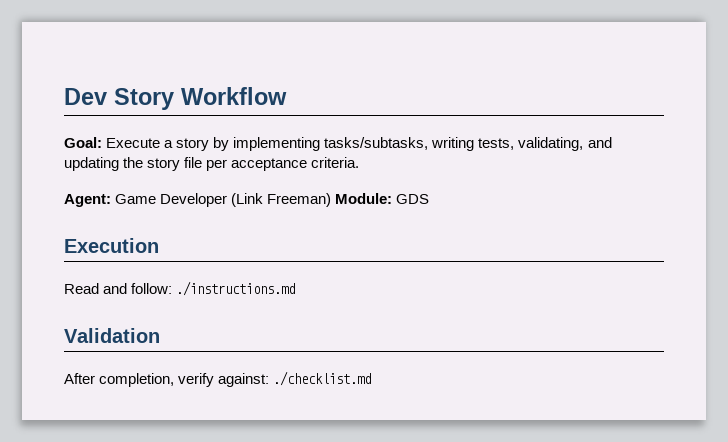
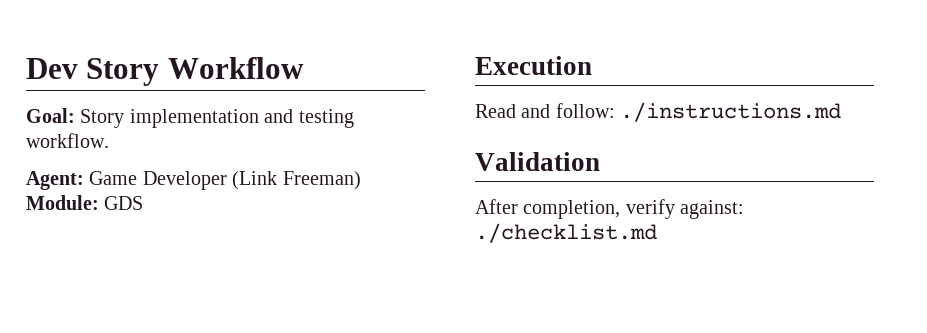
[106,137,612,151] [64,157,360,171] Execute a story by implementing tasks/subtasks, writing tests, validating, and updating the story file per acceptance criteria. -> [80,109,354,128] [26,133,109,148] Story implementation and testing workflow.

